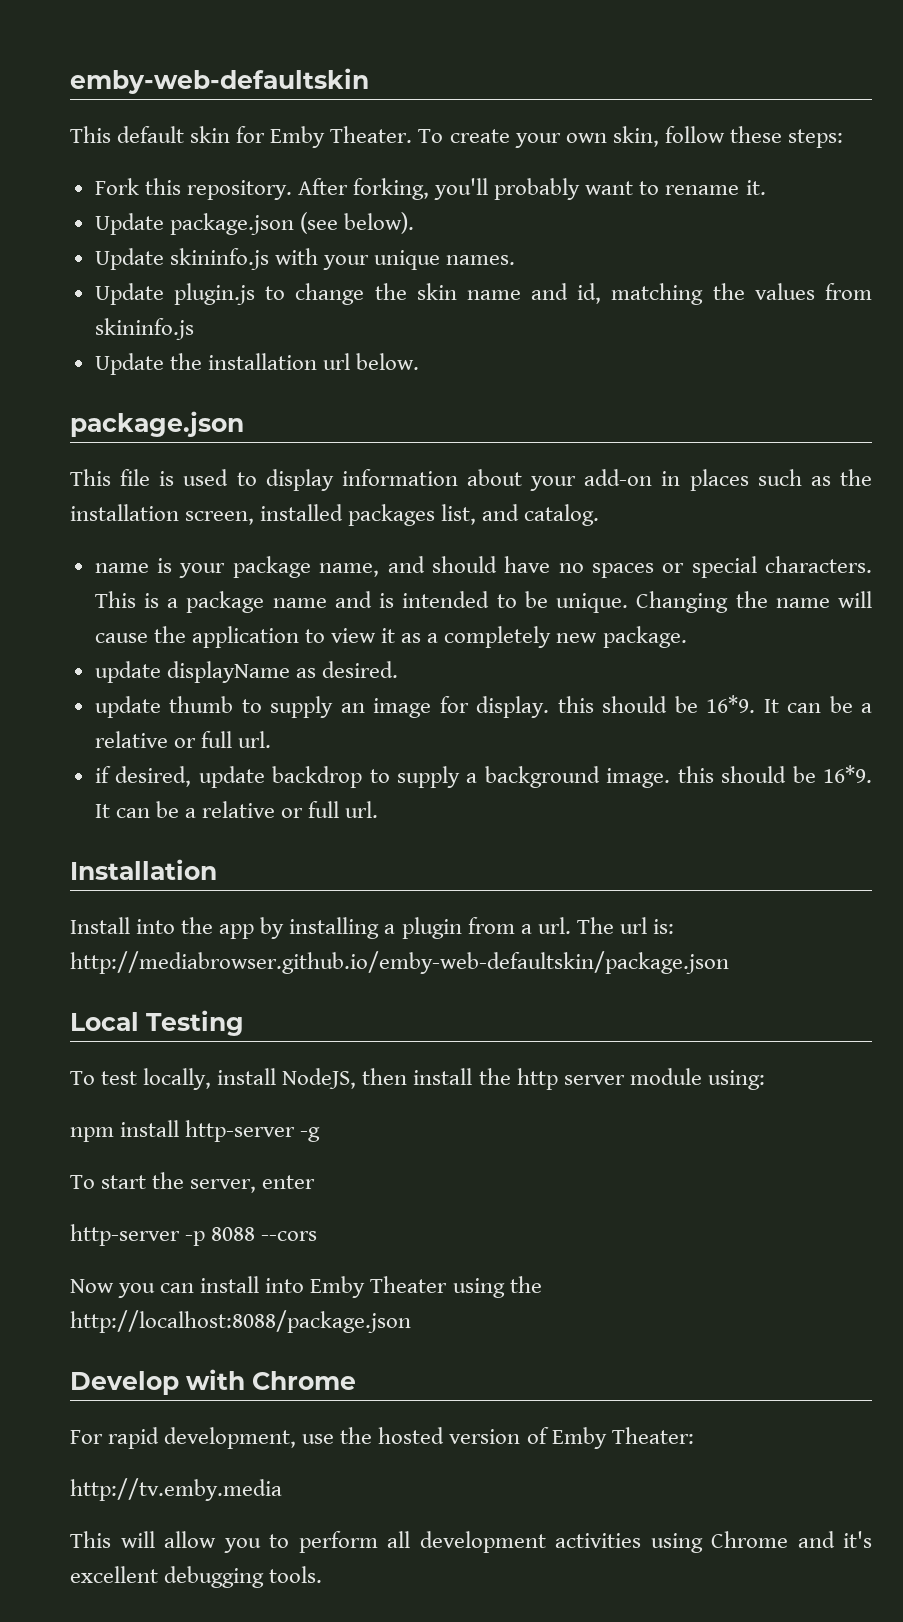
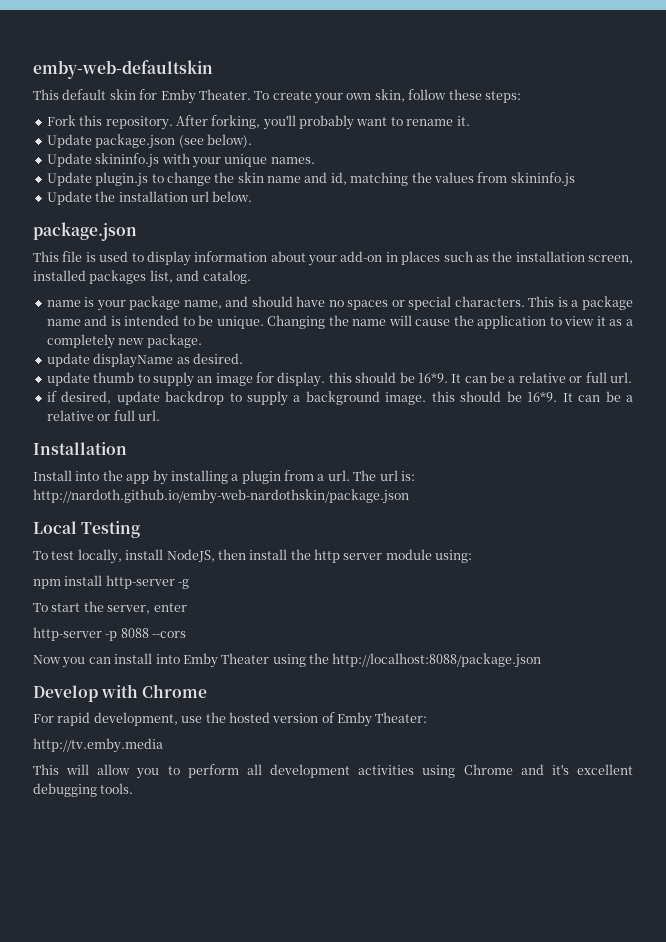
[70,951,729,974] http://mediabrowser.github.io/emby-web-defaultskin/package.json -> [33,489,409,504] http://nardoth.github.io/emby-web-nardothskin/package.json

